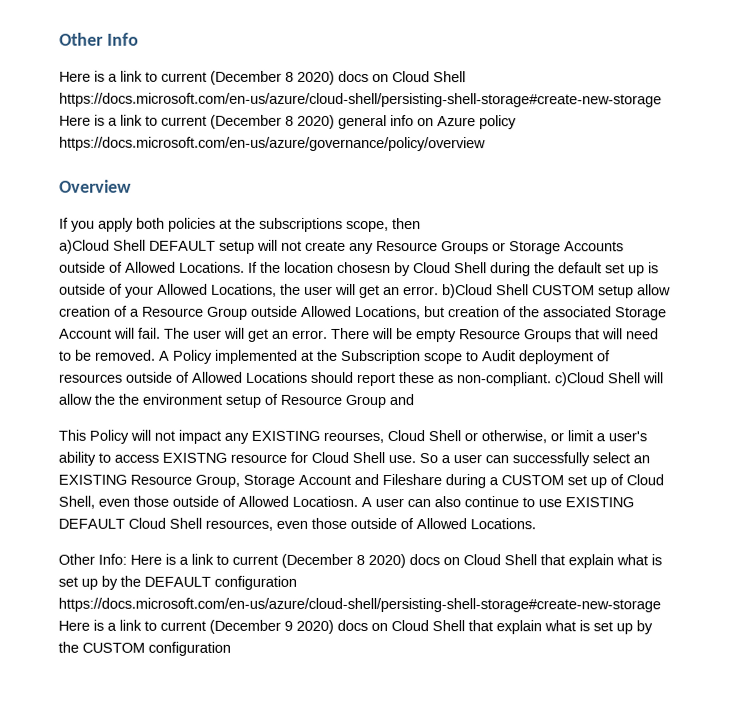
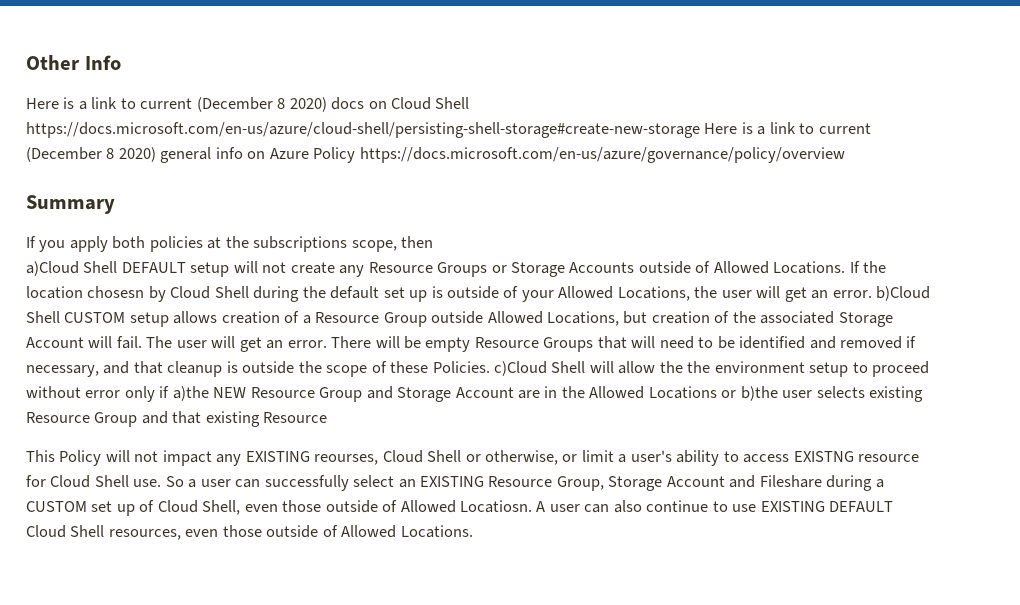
[479,115,517,130] policy -> [313,147,356,163] Policy
[59,179,132,193] Overview -> [26,195,115,214] Summary
[637,284,671,296] allow -> [173,311,218,324] allows
[94,349,611,365] [58,371,551,387] removed. A Policy implemented at the Subscription scope to Audit deployment of resources outside of Allowed Locations should report these as non-compliant. -> [739,336,917,349] [26,361,490,377] identified and removed if necessary, and that cleanup is outside the scope of these Policies.
[264,393,414,409] of Resource Group and -> [852,361,930,377] [26,386,924,402] [26,411,328,427] to proceed without error only if a)the NEW Resource Group and Storage Account are in the Allowed Locations or b)the user selects existing Resource Group and that existing Resource
[58,553,662,569] [58,575,297,590] [58,597,661,613] [58,619,653,635] [58,641,231,656] // Other Info: Here is a link to current (December 8 2020) docs on Cloud Shell that explain what is set up by the DEFAULT configuration https://docs.microsoft.com/en-us/azure/cloud-shell/persisting-shell-storage#create-new-storage Here is a link to current (December 9 2020) docs on Cloud Shell that explain what is set up by the CUSTOM configuration -> (473, 531) none

